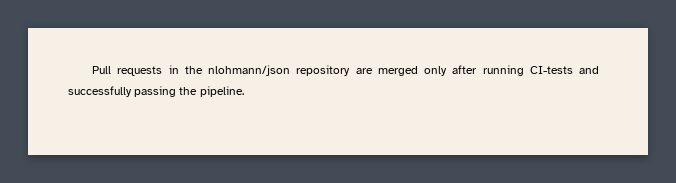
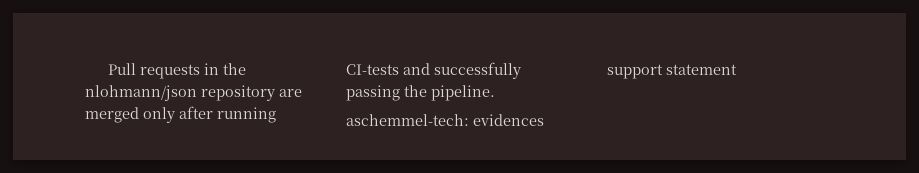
(244, 91) none -> [346,114,544,126] [607,64,737,79] // aschemmel-tech: evidences support statement

